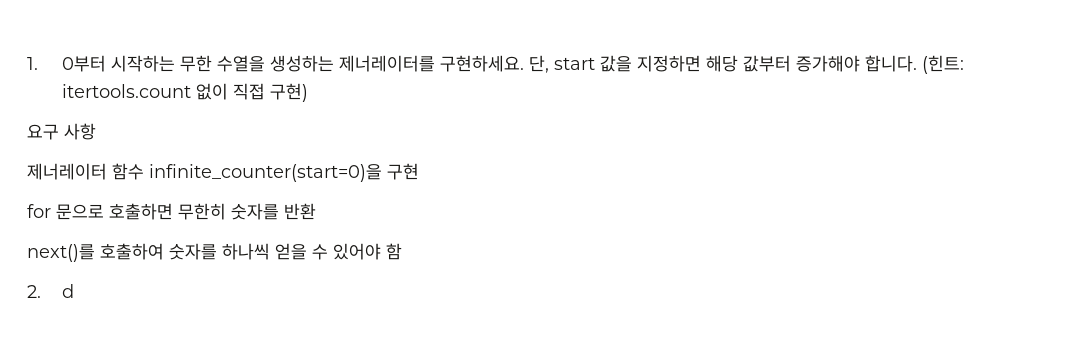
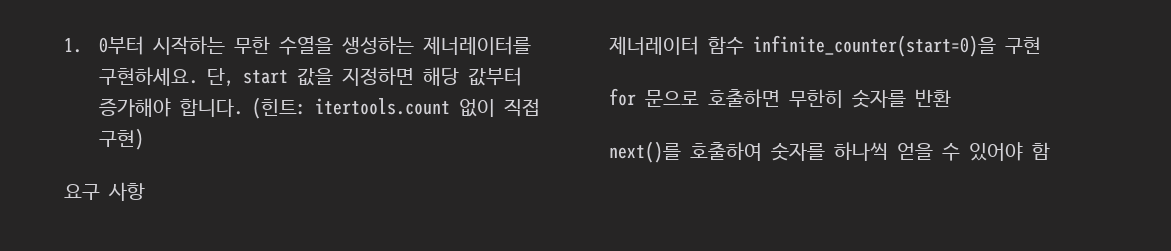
[27,284,74,298] // 2. d -> (1050, 151) none

